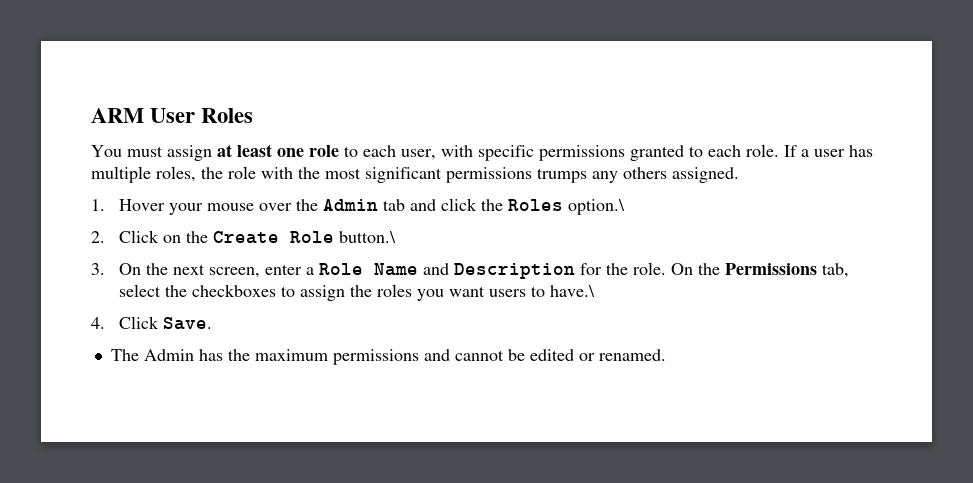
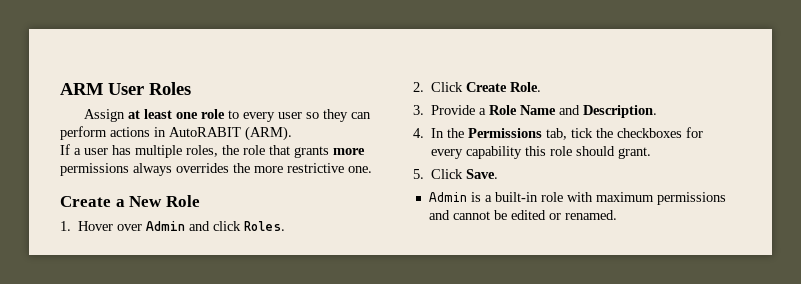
[91,145,212,161] You must assign -> [84,109,126,122] Assign
[363,144,779,161] each user, with specific permissions granted to each role. -> [243,109,372,122] [60,126,292,141] every user so they can perform actions in AutoRABIT (ARM). //
[261,167,739,183] [91,198,625,215] [91,230,396,244] [91,262,693,279] with the most significant permissions trumps any others assigned. // 1. Hover your mouse over the Admin tab and click the Roles option.\ // 2. Click on the Create Role button.\ // 3. On the next screen, enter a Role Name and Description for the role. On -> [269,145,365,158] [60,163,372,176] [60,195,200,207] [60,221,286,231] [413,82,542,92] [413,105,658,118] [413,128,445,138] that grants more permissions always overrides the more restrictive one. // Create a New Role // 1. Hover over Admin and click Roles. // 2. Click Create Role. // 3. Provide a Role Name and Description. // 4. In
[118,284,161,297] select -> [571,128,594,138] tick
[280,284,595,301] [91,316,212,330] [110,349,250,361] to assign the roles you want users to have.\ // 4. Click Save. // The Admin has the -> [686,127,704,138] [431,146,652,159] [413,169,499,179] [428,192,593,202] for every capability this role should grant. // 5. Click Save. // Admin is a built-in role with

